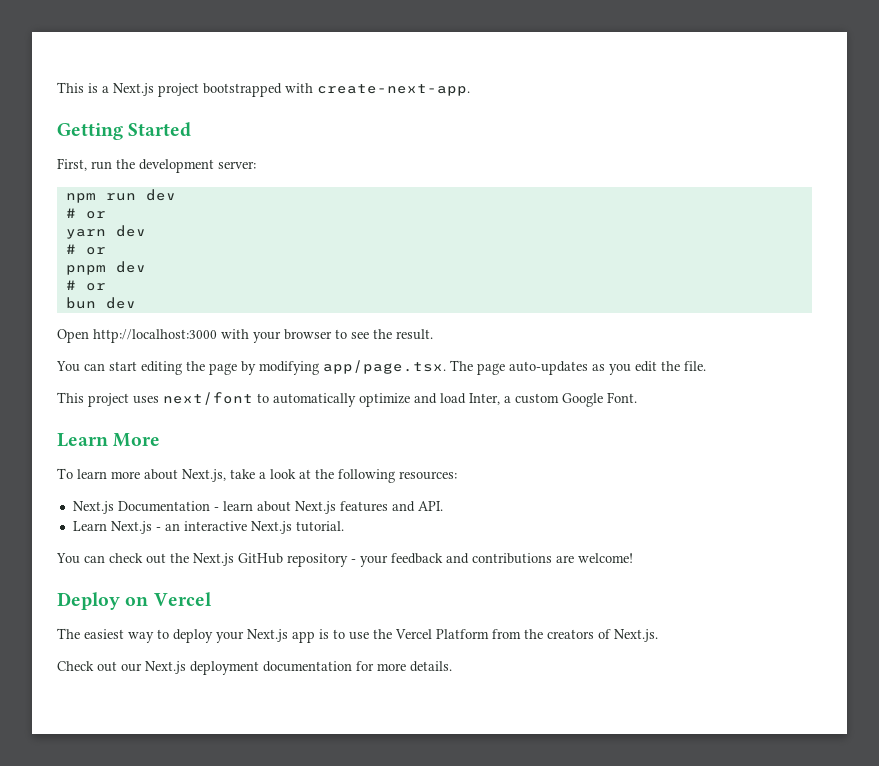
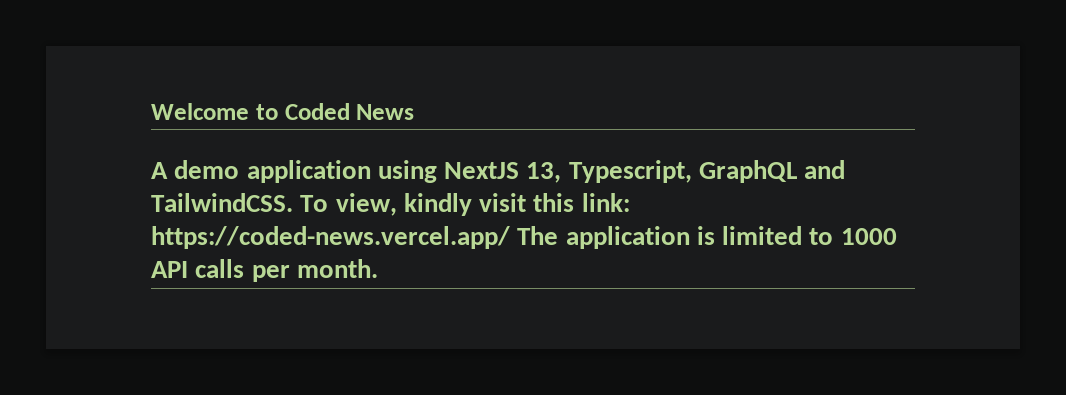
[57,82,470,97] [57,122,192,140] [57,158,256,173] [65,189,176,203] [65,208,106,219] [65,225,146,239] [65,244,106,255] [65,261,146,275] [65,280,106,291] [65,297,136,309] [57,329,433,343] [56,360,706,375] [57,392,637,407] [57,433,161,447] [57,468,457,483] [72,501,443,514] [72,521,344,534] [56,553,633,567] [57,592,212,610] [57,628,658,643] [57,661,452,675] This is a Next.js project bootstrapped with create-next-app. // Getting Started // First, run the development server: // npm run dev // # or // yarn dev // # or // pnpm dev // # or // bun dev // Open http://localhost:3000 with your browser to see the result. // You can start editing the page by modifying app/page.tsx. The page auto-updates as you edit the file. // This project uses next/font to automatically optimize and load Inter, a custom Google Font. // Learn More // To learn more about Next.js, take a look at the following resources: // Next.js Documentation - learn about Next.js features and API. // Learn Next.js - an interactive Next.js tutorial. // You can check out the Next.js GitHub repository - your feedback and contributions are welcome! // Deploy on Vercel // The easiest way to deploy your Next.js app is to use the Vercel Platform from the creators of Next.js. // Check out our Next.js deployment documentation for more details. -> [151,103,415,120] [151,160,846,183] [151,193,630,216] [151,226,897,249] [151,259,378,282] Welcome to Coded News // A demo application using NextJS 13, Typescript, GraphQL and TailwindCSS. To view, kindly visit this link: https://coded-news.vercel.app/ The application is limited to 1000 API calls per month.

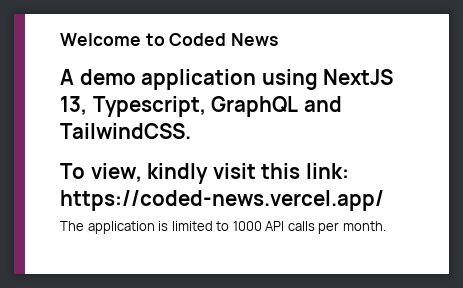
(293, 202) none -> (191, 131) //
(510, 237) none -> (384, 200) //

